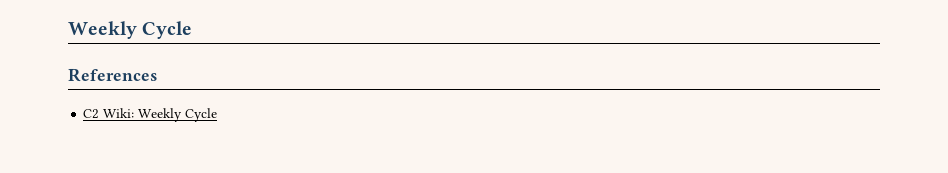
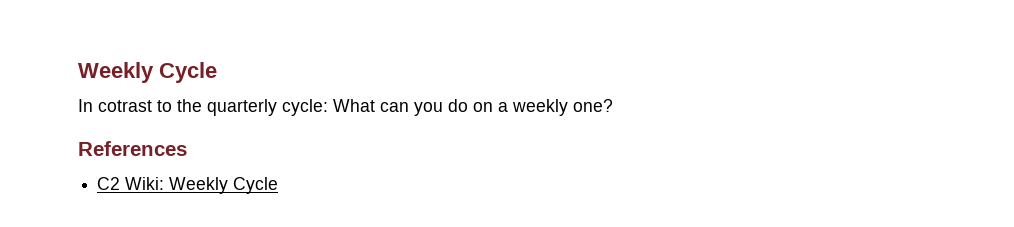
[68,21,193,39] Weekly Cycle -> [78,62,217,83] [78,99,613,116] Weekly Cycle // In cotrast to the quarterly cycle: What can you do on a weekly one?

